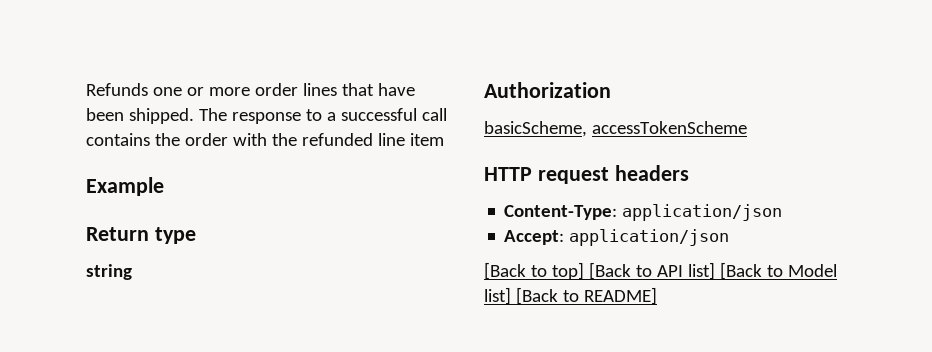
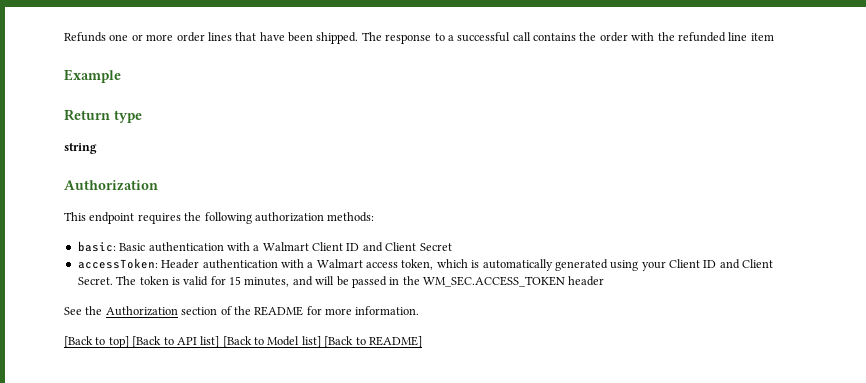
[484,121,747,137] [484,165,689,184] [504,204,783,221] [504,229,730,246] basicScheme, accessTokenScheme // HTTP request headers // Content-Type: application/json // Accept: application/json -> [64,212,375,224] [77,241,452,252] [77,258,774,271] [77,276,605,288] [64,306,420,316] This endpoint requires the following authorization methods: // basic: Basic authentication with a Walmart Client ID and Client Secret // accessToken: Header authentication with a Walmart access token, which is automatically generated using your Client ID and Client Secret. The token is valid for 15 minutes, and will be passed in the WM_SEC.ACCESS_TOKEN header // See the Authorization section of the README for more information.

